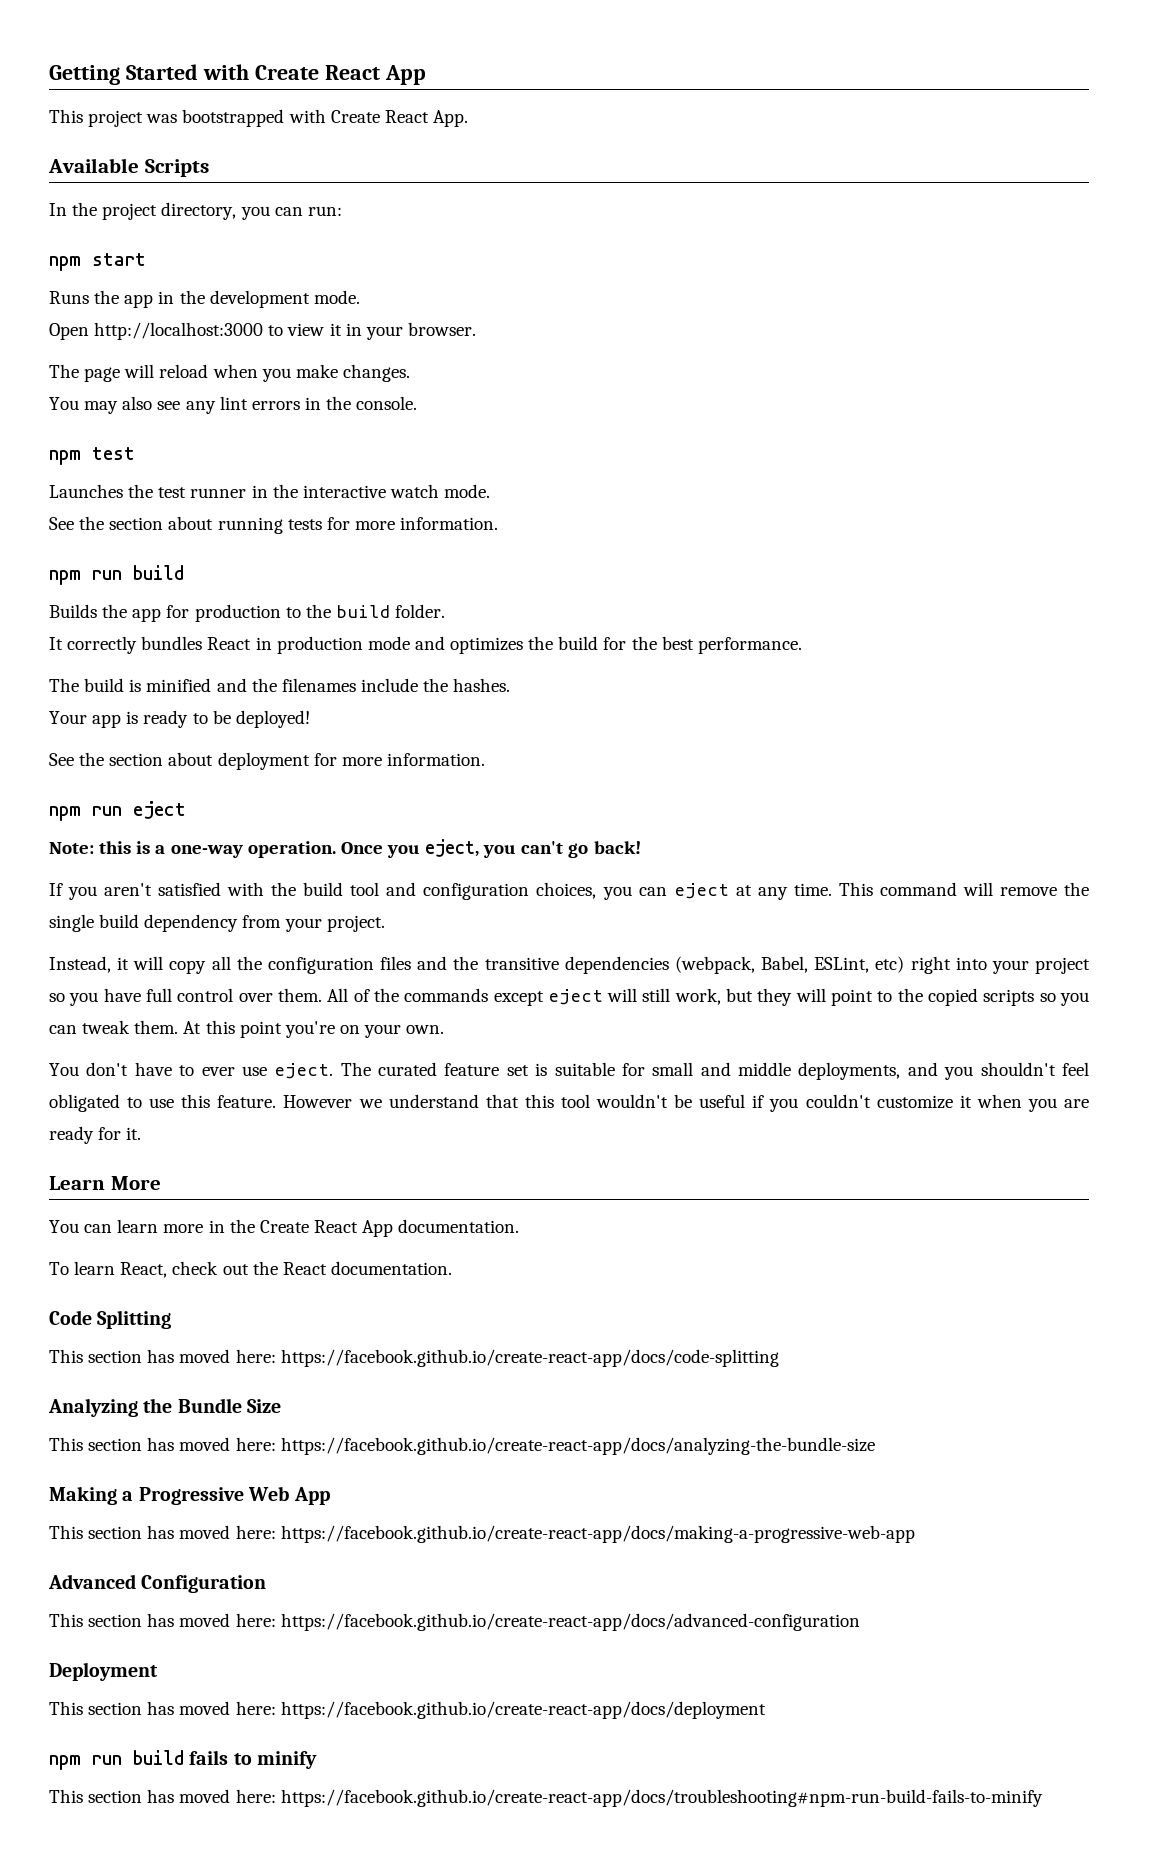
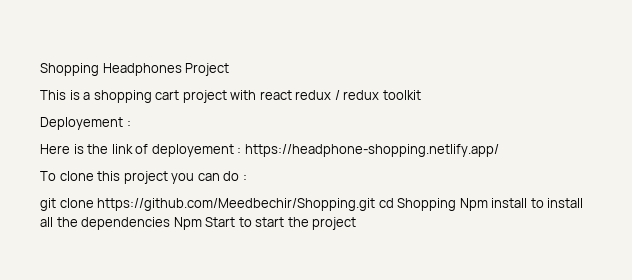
[49,64,426,85] [49,109,468,127] [48,158,209,177] [49,202,342,220] [49,253,146,271] [49,290,360,308] [49,322,476,340] [49,364,410,382] [49,396,418,414] [49,447,135,465] [49,484,491,498] [49,516,499,534] [49,565,184,585] [49,604,446,622] [49,636,802,654] [49,678,511,692] [49,710,310,728] [49,752,485,770] [49,801,186,821] [49,839,641,858] [49,882,1089,900] [49,914,385,932] [49,956,1090,974] [49,988,1090,1006] [49,1020,445,1038] [49,1062,1090,1080] [49,1094,1089,1112] [49,1126,142,1144] [49,1176,161,1190] [49,1219,520,1237] [49,1261,452,1278] [49,1310,172,1329] [49,1349,779,1367] [48,1398,282,1417] [49,1437,875,1455] [49,1486,330,1505] [49,1525,915,1543] [48,1574,267,1593] [49,1613,860,1631] [49,1662,158,1681] [49,1701,766,1719] [49,1750,318,1770] [49,1789,1043,1807] Getting Started with Create React App // This project was bootstrapped with Create React App. // Available Scripts // In the project directory, you can run: // npm start // Runs the app in the development mode. // Open http://localhost:3000 to view it in your browser. // The page will reload when you make changes. // You may also see any lint errors in the console. // npm test // Launches the test runner in the interactive watch mode. // See the section about running tests for more information. // npm run build // Builds the app for production to the build folder. // It correctly bundles React in production mode and optimizes the build for the best performance. // The build is minified and the filenames include the hashes. // Your app is ready to be deployed! // See the section about deployment for more information. // npm run eject // Note: this is a one-way operation. Once you eject, you can't go back! // If you aren't satisfied with the build tool and configuration choices, you can eject at any time. This command will remove the single build dependency from your project. // Instead, it will copy all the configuration files and the transitive dependencies (webpack, Babel, ESLint, etc) right into your project so you have full control over them. All of the commands except eject will still work, but they will point to the copied scripts so you can tweak them. At this point you're on your own. // You don't have to ever use eject. The curated feature set is suitable for small and middle deployments, and you shouldn't feel obligated to use this feature. However we understand that this tool wouldn't be useful if you couldn't customize it when you are ready for it. // Learn More // You can learn more in the Create React App documentation. // To learn React, check out the React documentation. // Code Splitting // This section has moved here: https://facebook.github.io/create-react-app/docs/code-splitting // Analyzing the Bundle Size // This section has moved here: https://facebook.github.io/create-react-app/docs/analyzing-the-bundle-size // Making a Progressive Web App // This section has moved here: https://facebook.github.io/create-react-app/docs/making-a-progressive-web-app // Advanced Configuration // This section has moved here: https://facebook.github.io/create-react-app/docs/advanced-configuration // Deployment // This section has moved here: https://facebook.github.io/create-react-app/docs/deployment // npm run build fails to minify // This section has moved here: https://facebook.github.io/create-react-app/docs/troubleshooting#npm-run-build-fails-to-minify -> [40,63,230,76] [40,90,421,103] [40,117,131,130] [40,144,499,157] [40,171,247,184] [40,198,584,211] [40,217,357,230] Shopping Headphones Project // This is a shopping cart project with react redux / redux toolkit // Deployement : // Here is the link of deployement : https://headphone-shopping.netlify.app/ // To clone this project you can do : // git clone https://github.com/Meedbechir/Shopping.git cd Shopping Npm install to install all the dependencies Npm Start to start the project

